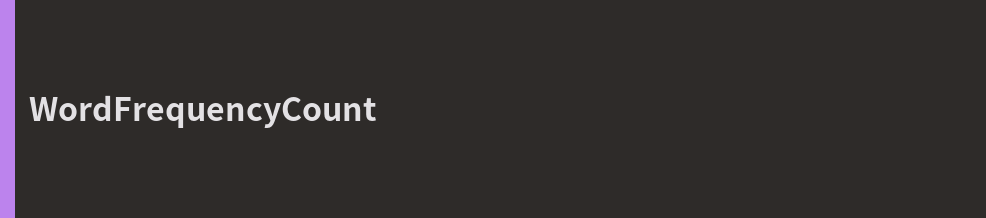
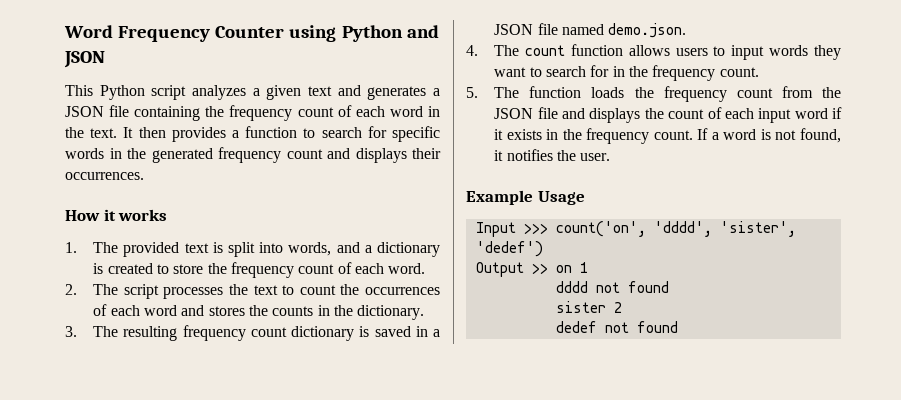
[29,95,376,128] WordFrequencyCount -> [64,25,439,42] [64,51,105,68] [65,85,441,100] [65,105,440,121] [65,126,440,142] [65,147,441,163] [65,172,144,180] [65,209,168,221] [65,242,440,257] [93,262,426,278] [65,284,440,299] [93,304,425,320] [65,325,440,341] [494,23,687,38] [466,44,841,60] [494,65,759,81] [466,86,841,102] [494,107,842,123] [494,128,842,144] [494,149,611,161] [466,190,585,205] [475,221,796,237] [475,241,543,257] [475,262,588,277] [555,281,669,293] [555,301,622,313] [555,321,678,333] Word Frequency Counter using Python and JSON // This Python script analyzes a given text and generates a JSON file containing the frequency count of each word in the text. It then provides a function to search for specific words in the generated frequency count and displays their occurrences. // How it works // 1. The provided text is split into words, and a dictionary is created to store the frequency count of each word. // 2. The script processes the text to count the occurrences of each word and stores the counts in the dictionary. // 3. The resulting frequency count dictionary is saved in a JSON file named demo.json. // 4. The count function allows users to input words they want to search for in the frequency count. // 5. The function loads the frequency count from the JSON file and displays the count of each input word if it exists in the frequency count. If a word is not found, it notifies the user. // Example Usage // Input >>> count('on', 'dddd', 'sister', 'dedef') // Output >> on 1 // dddd not found // sister 2 // dedef not found

